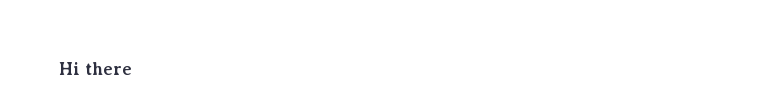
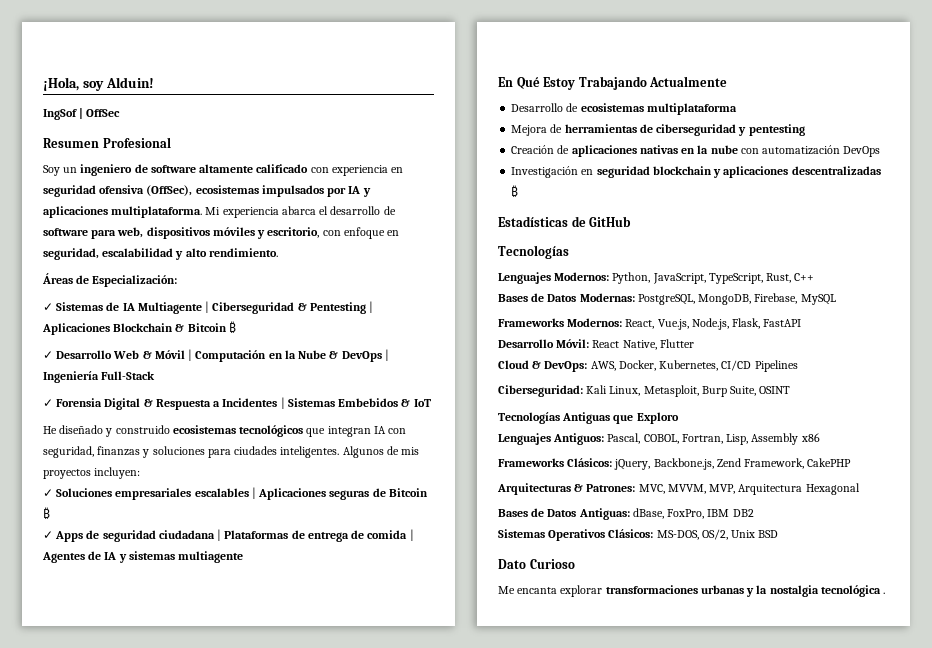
[59,62,132,75] Hi there -> [43,77,154,91] [43,108,121,120] [43,137,171,148] [43,164,404,176] [43,185,371,197] [43,206,396,218] [43,227,400,239] [43,248,278,260] [42,273,178,287] [43,301,374,314] [42,321,236,335] [43,349,389,362] [43,371,156,383] [43,397,431,410] [43,425,407,437] [43,446,420,458] [43,467,141,479] [43,487,428,500] [43,507,50,519] [43,529,414,542] [42,551,244,563] [498,76,728,90] [511,103,737,115] [511,124,805,136] [511,145,881,157] [511,166,881,178] [511,185,519,197] [498,216,632,227] [498,245,569,259] [498,272,815,284] [498,293,836,305] [498,318,802,330] [498,339,694,350] [498,360,798,372] [498,385,791,397] [498,412,679,424] [498,433,820,445] [498,458,852,470] [497,483,860,495] [498,508,754,520] [498,529,779,541] [498,559,575,569] [498,585,886,597] ¡Hola, soy Alduin! // IngSof | OffSec // Resumen Profesional // Soy un ingeniero de software altamente calificado con experiencia en seguridad ofensiva (OffSec), ecosistemas impulsados por IA y aplicaciones multiplataforma. Mi experiencia abarca el desarrollo de software para web, dispositivos móviles y escritorio, con enfoque en seguridad, escalabilidad y alto rendimiento. // Áreas de Especialización: // ✓ Sistemas de IA Multiagente | Ciberseguridad & Pentesting | Aplicaciones Blockchain & Bitcoin ₿ // ✓ Desarrollo Web & Móvil | Computación en la Nube & DevOps | Ingeniería Full-Stack // ✓ Forensia Digital & Respuesta a Incidentes | Sistemas Embebidos & IoT // He diseñado y construido ecosistemas tecnológicos que integran IA con seguridad, finanzas y soluciones para ciudades inteligentes. Algunos de mis proyectos incluyen: // ✓ Soluciones empresariales escalables | Aplicaciones seguras de Bitcoin ₿ // ✓ Apps de seguridad ciudadana | Plataformas de entrega de comida | Agentes de IA y sistemas multiagente // En Qué Estoy Trabajando Actualmente // Desarrollo de ecosistemas multiplataforma // Mejora de herramientas de ciberseguridad y pentesting // Creación de aplicaciones nativas en la nube con automatización DevOps // Investigación en seguridad blockchain y aplicaciones descentralizadas ₿ // Estadísticas de GitHub // Tecnologías // Lenguajes Modernos: Python, JavaScript, TypeScript, Rust, C++ // Bases de Datos Modernas: PostgreSQL, MongoDB, Firebase, MySQL // Frameworks Modernos: React, Vue.js, Node.js, Flask, FastAPI // Desarrollo Móvil: React Native, Flutter // Cloud & DevOps: AWS, Docker, Kubernetes, CI/CD Pipelines // Ciberseguridad: Kali Linux, Metasploit, Burp Suite, OSINT // Tecnologías Antiguas que Exploro // Lenguajes Antiguos: Pascal, COBOL, Fortran, Lisp, Assembly x86 // Frameworks Clásicos: jQuery, Backbone.js, Zend Framework, CakePHP // Arquitecturas & Patrones: MVC, MVVM, MVP, Arquitectura Hexagonal // Bases de Datos Antiguas: dBase, FoxPro, IBM DB2 // Sistemas Operativos Clásicos: MS-DOS, OS/2, Unix BSD // Dato Curioso // Me encanta explorar transformaciones urbanas y la nostalgia tecnológica .

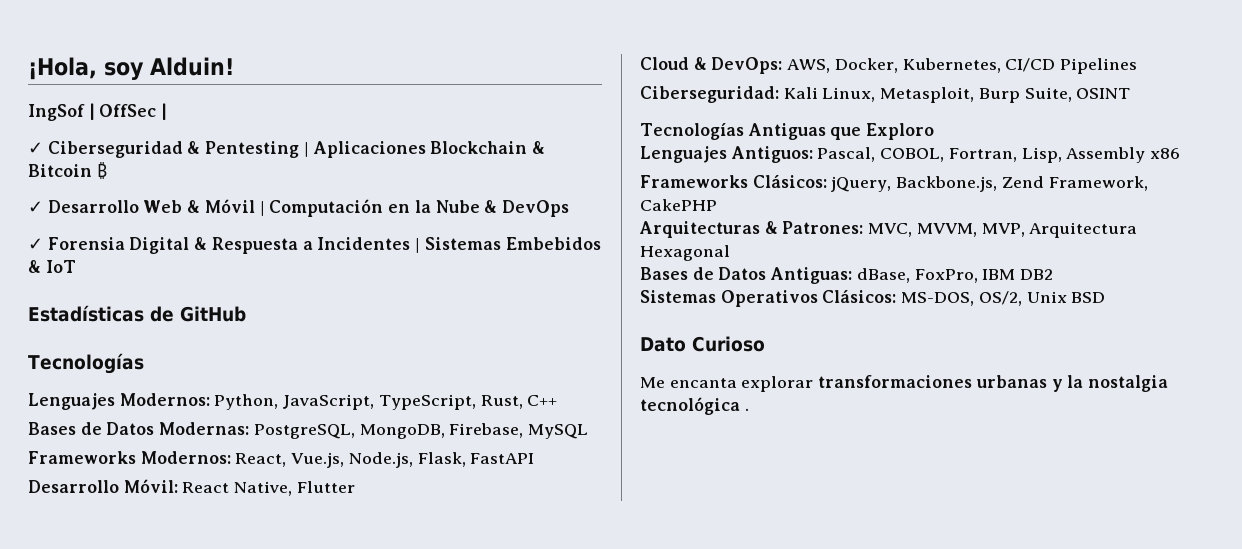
[43,137,171,148] [43,164,404,176] [43,185,371,197] [43,206,396,218] [43,227,400,239] [43,248,278,260] [42,273,178,287] [43,301,210,314] // Resumen Profesional // Soy un ingeniero de software altamente calificado con experiencia en seguridad ofensiva (OffSec), ecosistemas impulsados por IA y aplicaciones multiplataforma. Mi experiencia abarca el desarrollo de software para web, dispositivos móviles y escritorio, con enfoque en seguridad, escalabilidad y alto rendimiento. // Áreas de Especialización: // ✓ Sistemas de IA Multiagente | -> [161,103,168,120] [28,142,43,154] | // ✓
[384,349,389,361] [43,371,156,383] | Ingeniería Full-Stack -> (569, 208) none
[43,425,407,437] [43,446,420,458] [43,467,141,479] [43,487,428,500] [43,507,50,519] [43,529,414,542] [42,551,244,563] [498,76,728,90] [511,103,737,115] [511,124,805,136] [511,145,881,157] [511,166,881,178] [511,185,519,197] // He diseñado y construido ecosistemas tecnológicos que integran IA con seguridad, finanzas y soluciones para ciudades inteligentes. Algunos de mis proyectos incluyen: // ✓ Soluciones empresariales escalables | Aplicaciones seguras de Bitcoin ₿ // ✓ Apps de seguridad ciudadana | Plataformas de entrega de comida | Agentes de IA y sistemas multiagente // En Qué Estoy Trabajando Actualmente // Desarrollo de ecosistemas multiplataforma // Mejora de herramientas de ciberseguridad y pentesting // Creación de aplicaciones nativas en la nube con automatización DevOps // Investigación en seguridad blockchain y aplicaciones descentralizadas ₿ -> (76, 266) none

